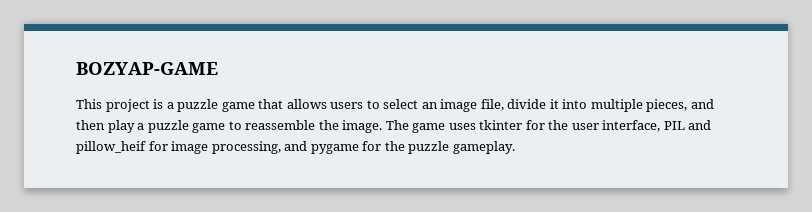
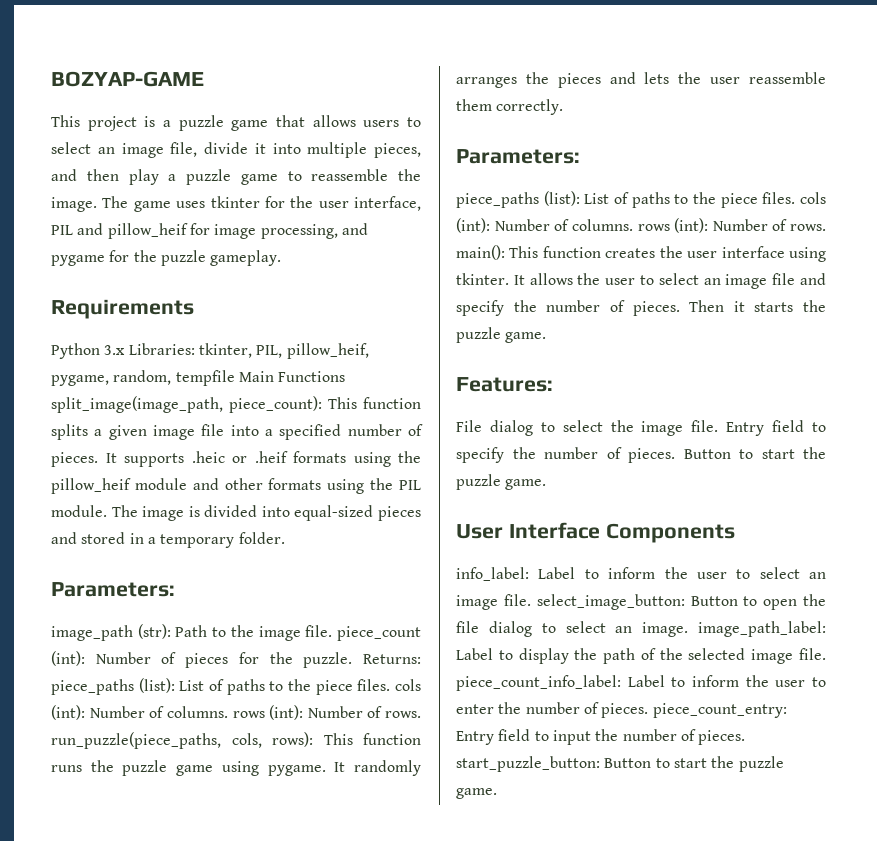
(515, 147) none -> [51,299,194,319] [51,343,369,359] [51,370,346,386] [51,396,421,413] [51,424,423,440] [51,451,421,467] [51,478,421,494] [51,505,421,521] [51,532,285,548] [51,582,175,597] [51,624,422,641] [51,651,422,668] [51,678,422,695] [51,705,421,720] [51,732,421,749] [51,760,421,776] [456,72,826,88] [456,99,564,115] [456,149,580,164] [456,191,826,208] [456,218,826,233] [456,245,826,262] [456,273,826,289] [456,300,826,316] [456,327,547,343] [456,377,553,392] [456,420,826,436] [456,447,826,463] [456,474,547,490] [456,522,735,543] [456,567,826,581] [456,594,826,610] [456,621,826,637] [456,648,826,664] [456,675,826,691] [456,702,787,718] [456,729,746,745] [456,756,784,772] [456,788,497,799] // Requirements // Python 3.x Libraries: tkinter, PIL, pillow_heif, pygame, random, tempfile Main Functions split_image(image_path, piece_count): This function splits a given image file into a specified number of pieces. It supports .heic or .heif formats using the pillow_heif module and other formats using the PIL module. The image is divided into equal-sized pieces and stored in a temporary folder. // Parameters: // image_path (str): Path to the image file. piece_count (int): Number of pieces for the puzzle. Returns: piece_paths (list): List of paths to the piece files. cols (int): Number of columns. rows (int): Number of rows. run_puzzle(piece_paths, cols, rows): This function runs the puzzle game using pygame. It randomly arranges the pieces and lets the user reassemble them correctly. // Parameters: // piece_paths (list): List of paths to the piece files. cols (int): Number of columns. rows (int): Number of rows. main(): This function creates the user interface using tkinter. It allows the user to select an image file and specify the number of pieces. Then it starts the puzzle game. // Features: // File dialog to select the image file. Entry field to specify the number of pieces. Button to start the puzzle game. // User Interface Components // info_label: Label to inform the user to select an image file. select_image_button: Button to open the file dialog to select an image. image_path_label: Label to display the path of the selected image file. piece_count_info_label: Label to inform the user to enter the number of pieces. piece_count_entry: Entry field to input the number of pieces. start_puzzle_button: Button to start the puzzle game.

